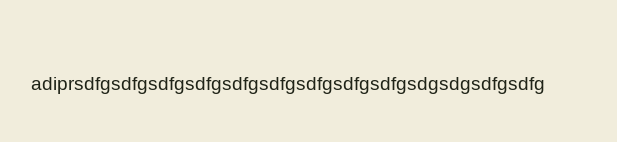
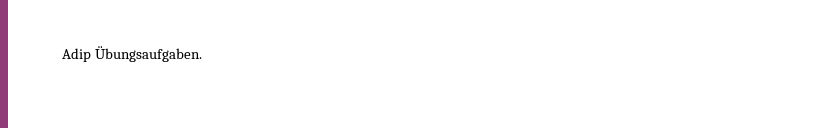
[31,77,545,94] adiprsdfgsdfgsdfgsdfgsdfgsdfgsdfgsdfgsdfgsdgsdgsdfgsdfg -> [62,46,202,62] Adip Übungsaufgaben.

